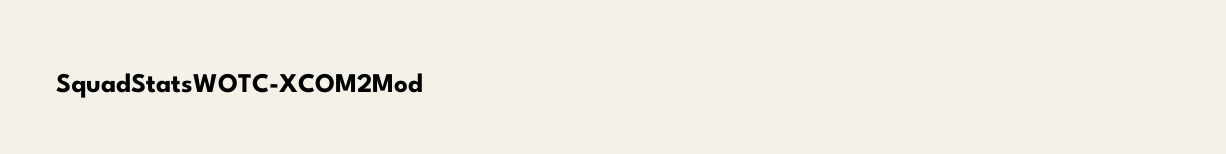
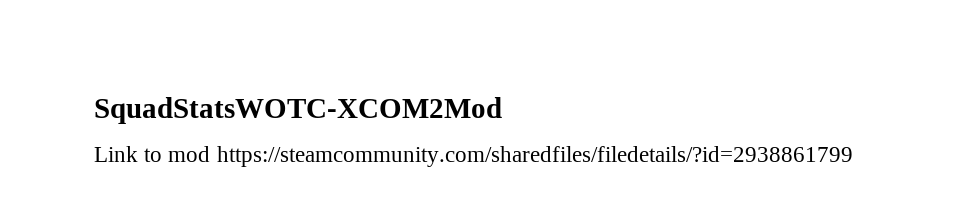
(423, 85) none -> [94,146,853,167] // Link to mod https://steamcommunity.com/sharedfiles/filedetails/?id=2938861799

